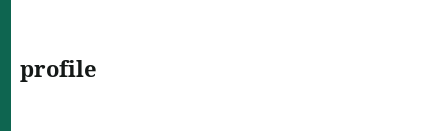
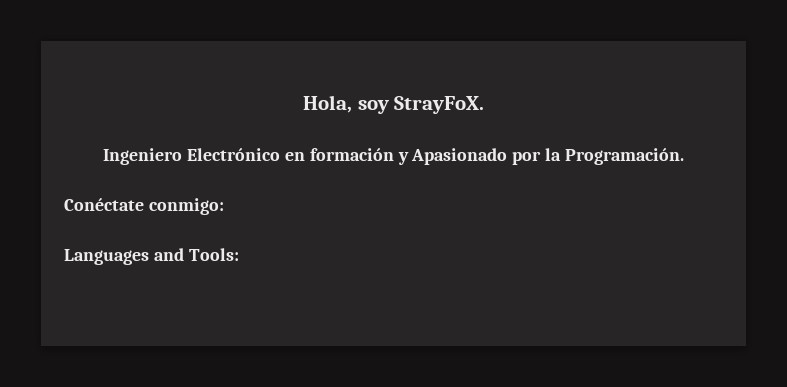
[20,60,97,82] profile -> [302,95,485,114] [103,148,684,165] [64,198,224,215] [64,248,239,265] Hola, soy StrayFoX. // Ingeniero Electrónico en formación y Apasionado por la Programación. // Conéctate conmigo: // Languages and Tools:

